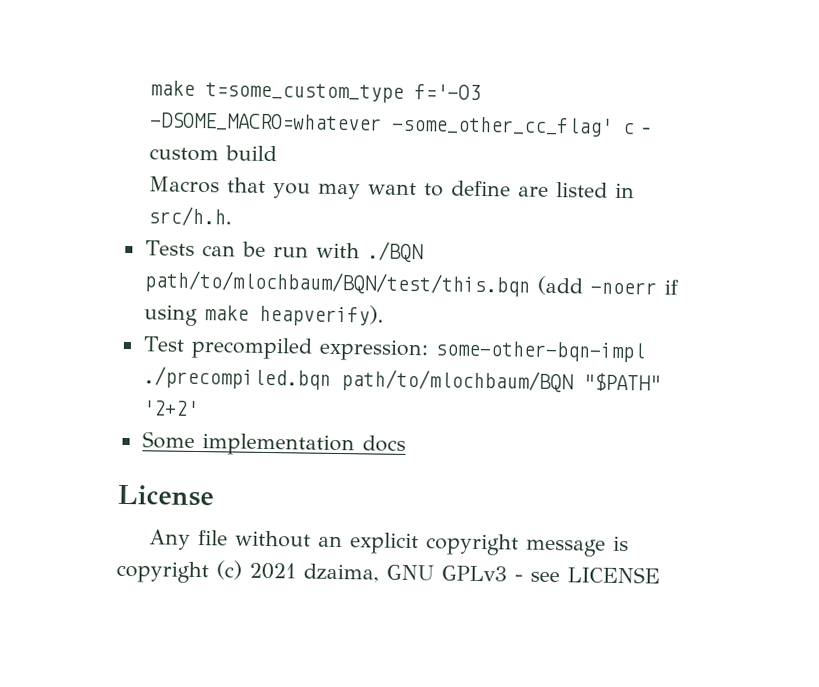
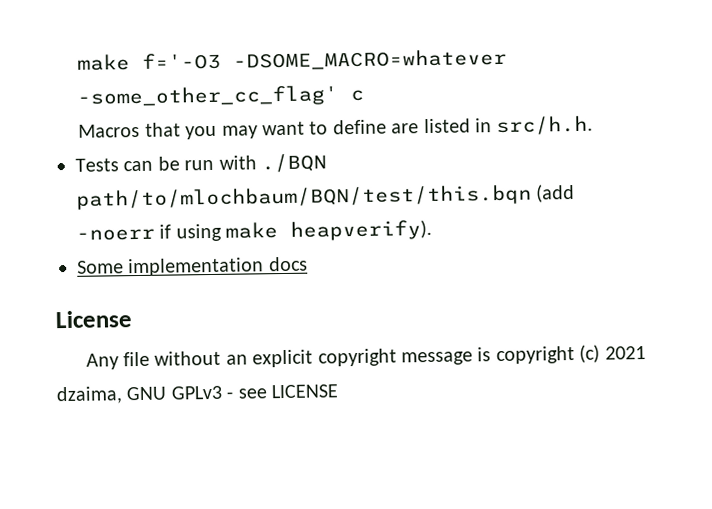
[149,80,404,103] make t=some_custom_type -> [77,54,131,71] make
[640,127,651,135] [148,145,277,162] - custom build -> (365, 95) none
[142,336,646,363] [142,366,661,394] [141,400,199,417] // Test precompiled expression: some-other-bqn-impl ./precompiled.bqn path/to/mlochbaum/BQN "$PATH" '2+2' -> (433, 230) none

